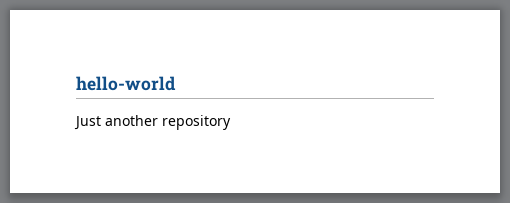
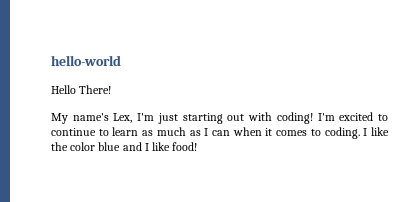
[74,115,231,130] Just another repository -> [51,85,112,94] [51,112,388,124] [51,127,390,139] [51,142,198,151] Hello There! // My name's Lex, I'm just starting out with coding! I'm excited to continue to learn as much as I can when it comes to coding. I like the color blue and I like food!

